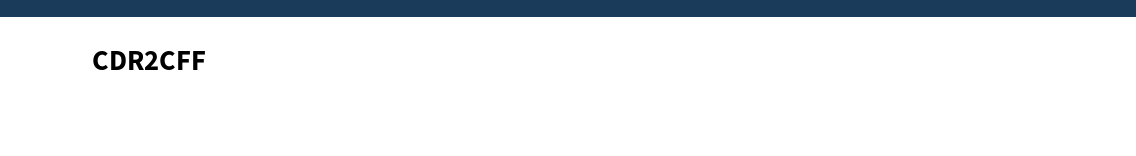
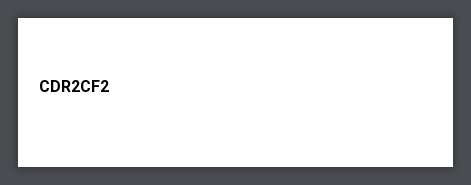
[92,51,206,70] CDR2CFF -> [39,80,109,92] CDR2CF2

